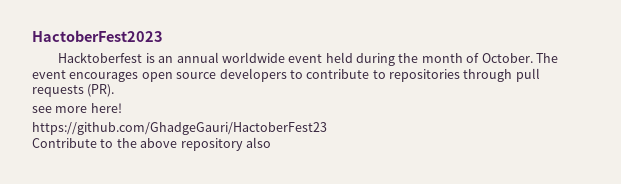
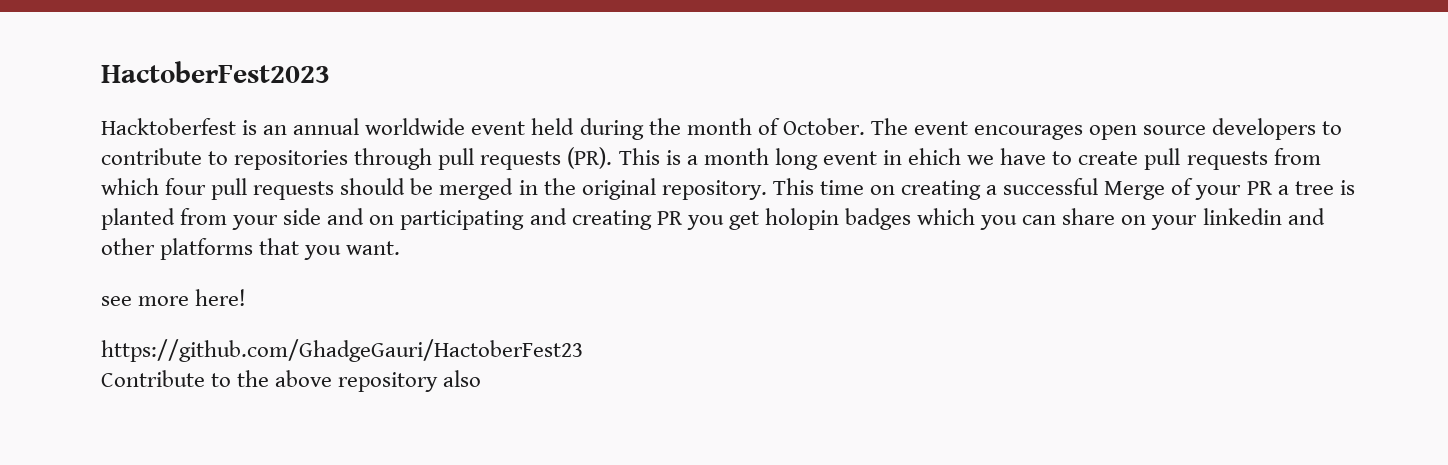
(115, 90) none -> [618,148,1321,170] [101,178,1355,200] [101,208,1325,230] [101,238,401,260] This is a month long event in ehich we have to create pull requests from which four pull requests should be merged in the original repository. This time on creating a successful Merge of your PR a tree is planted from your side and on participating and creating PR you get holopin badges which you can share on your linkedin and other platforms that you want.

